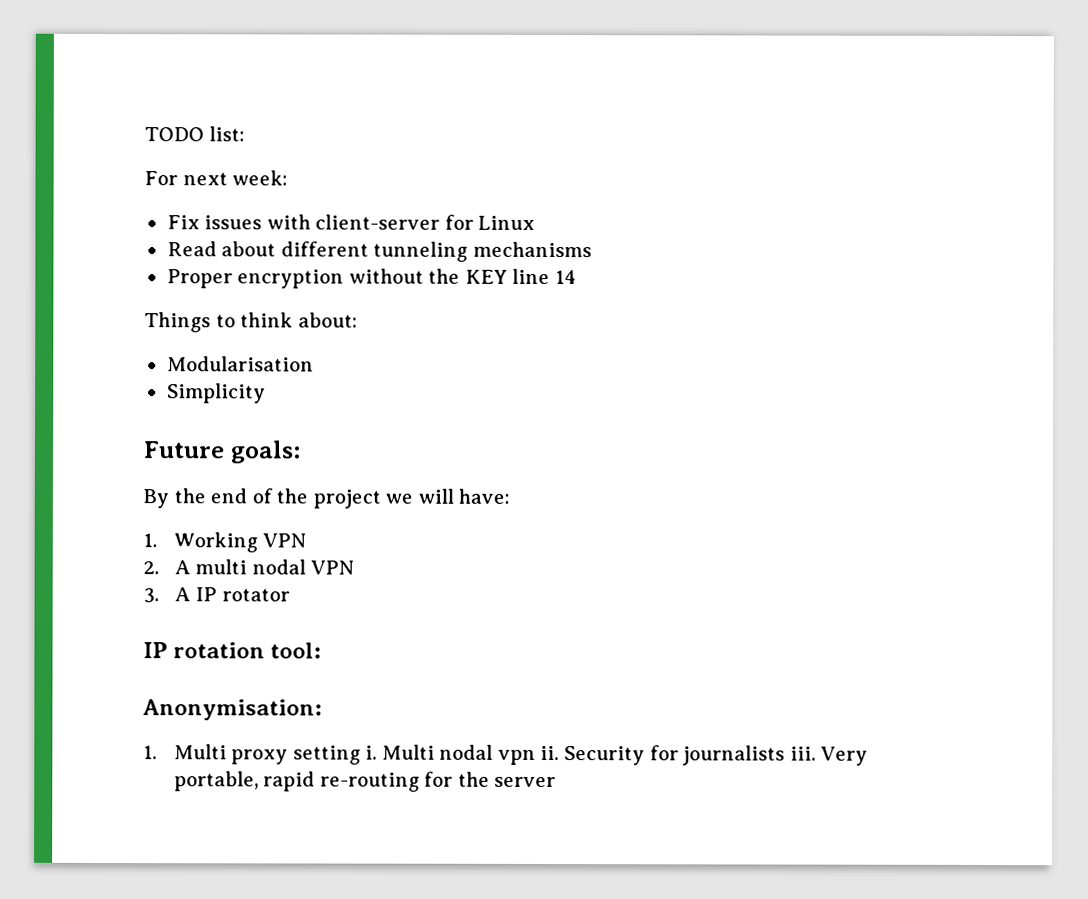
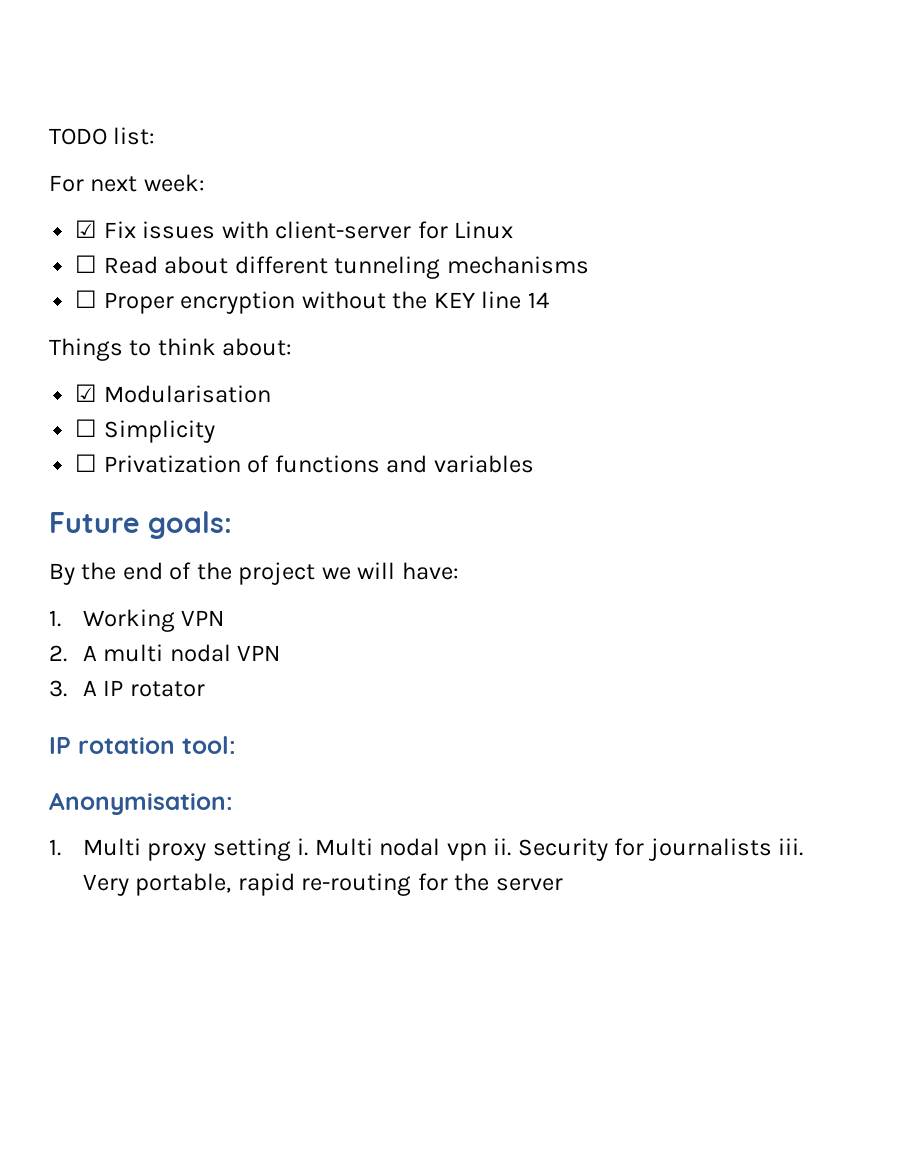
(289, 178) none -> [75,220,98,238] ☑
(536, 222) none -> [75,255,98,273] ☐
(592, 249) none -> [75,290,98,308] ☐
(358, 320) none -> [75,384,98,402] ☑
(314, 364) none -> [75,419,98,437] ☐
(266, 393) none -> [75,454,534,473] // ☐ Privatization of functions and variables

